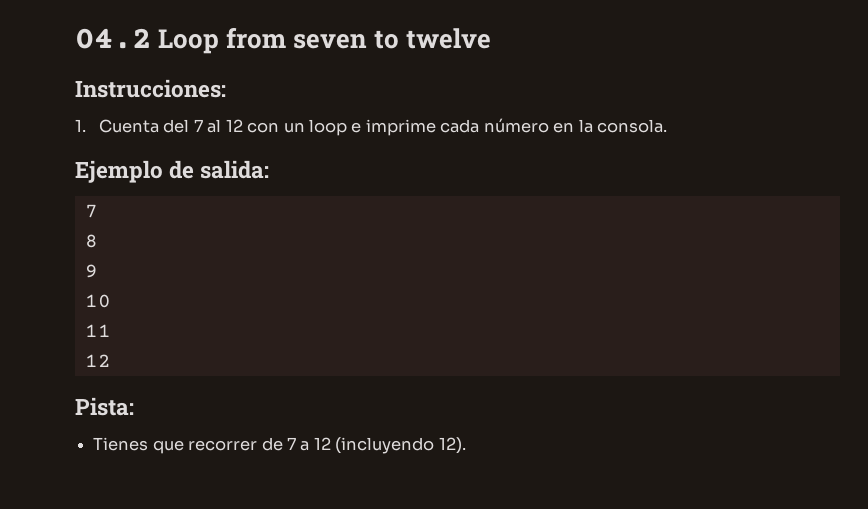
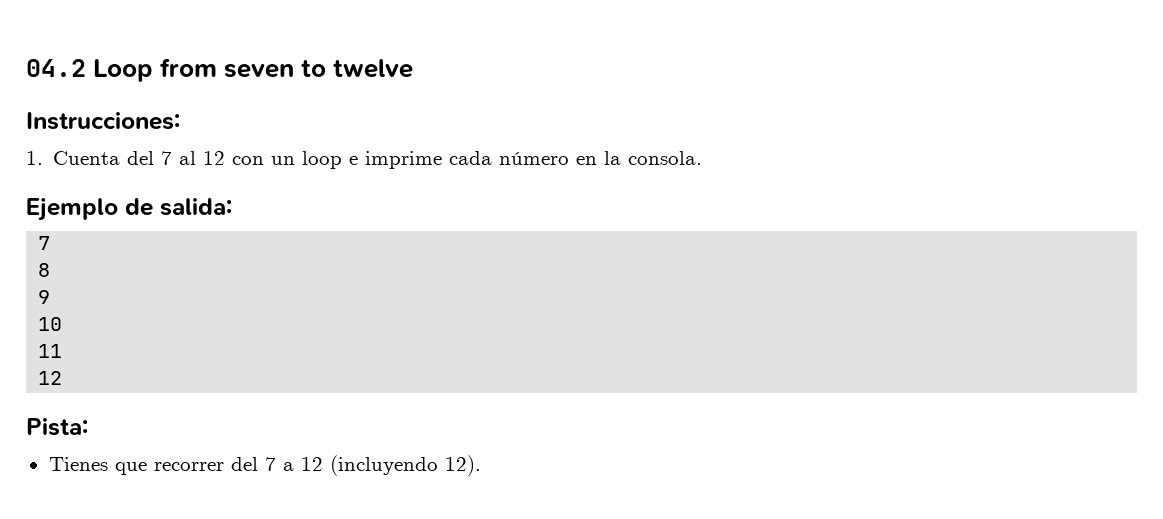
[261,437,283,451] de -> [230,457,258,471] del

